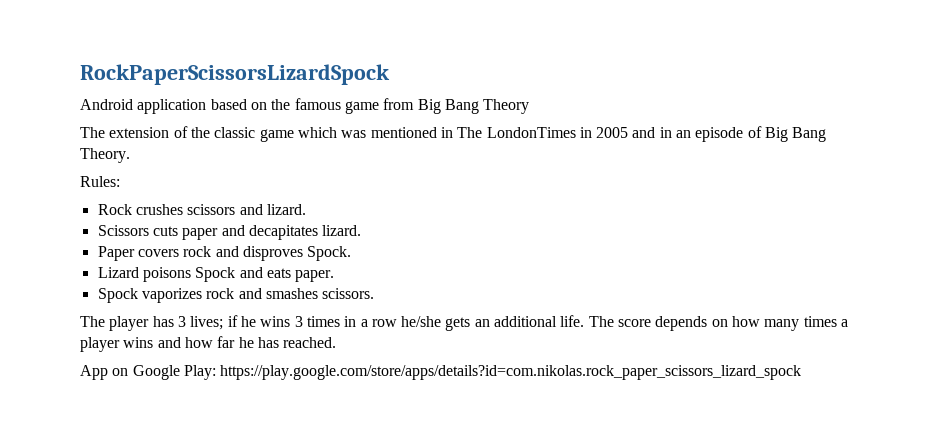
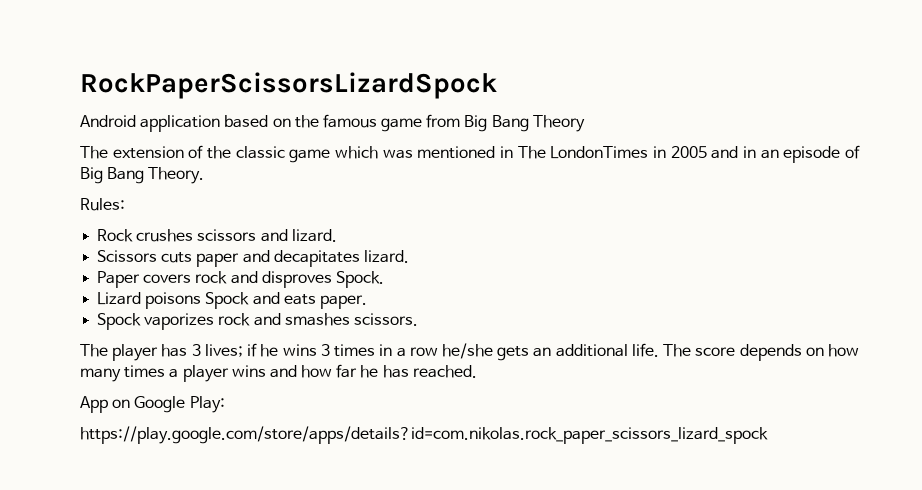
(216, 372) none -> (225, 404) //

